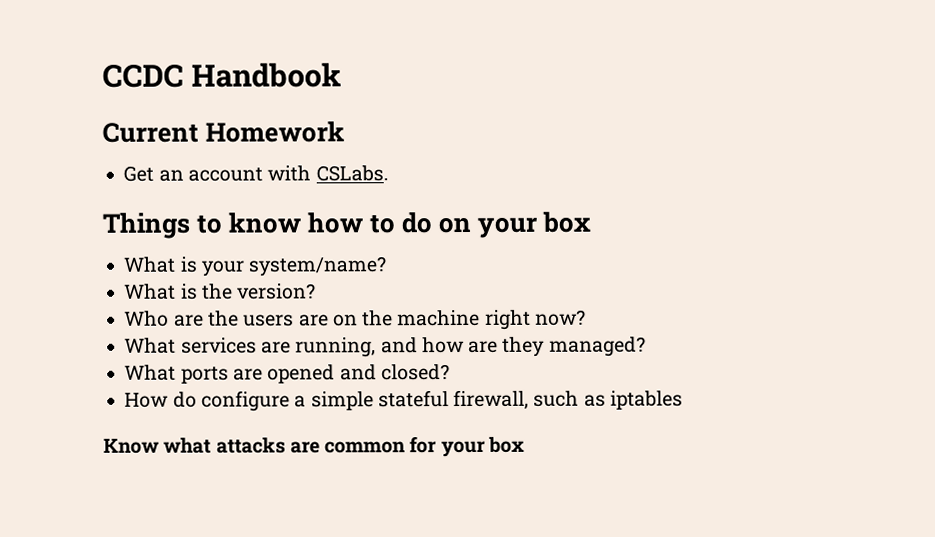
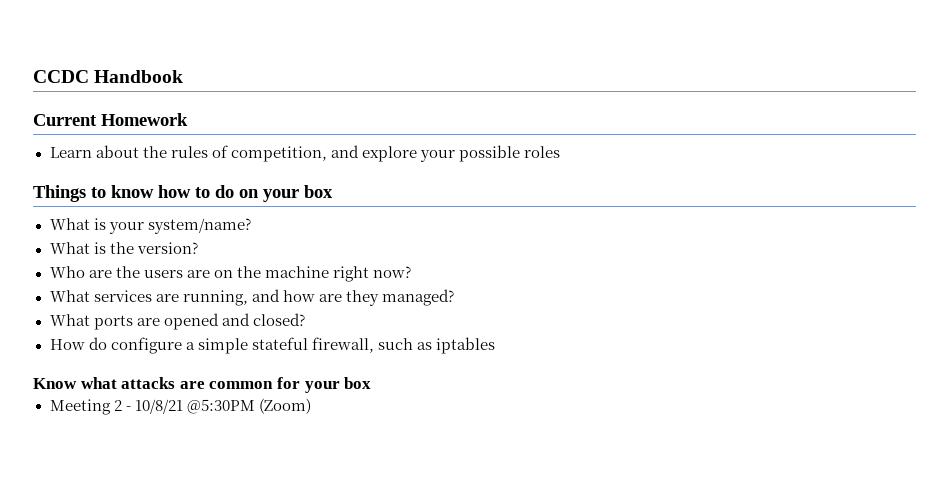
[123,165,389,182] Get an account with CSLabs. -> [49,145,560,162] Learn about the rules of competition, and explore your possible roles
(525, 444) none -> [49,398,311,415] // Meeting 2 - 10/8/21 @5:30PM (Zoom)

